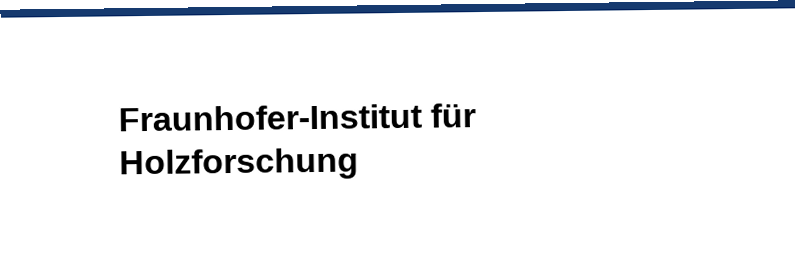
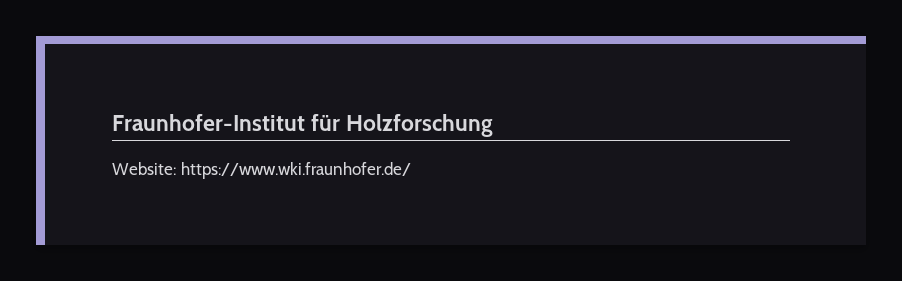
(359, 164) none -> [112,162,411,179] // Website: https://www.wki.fraunhofer.de/

